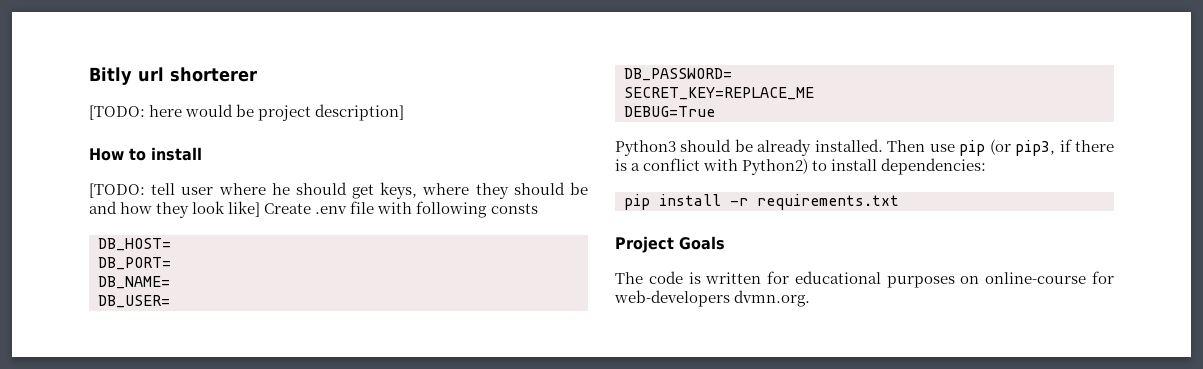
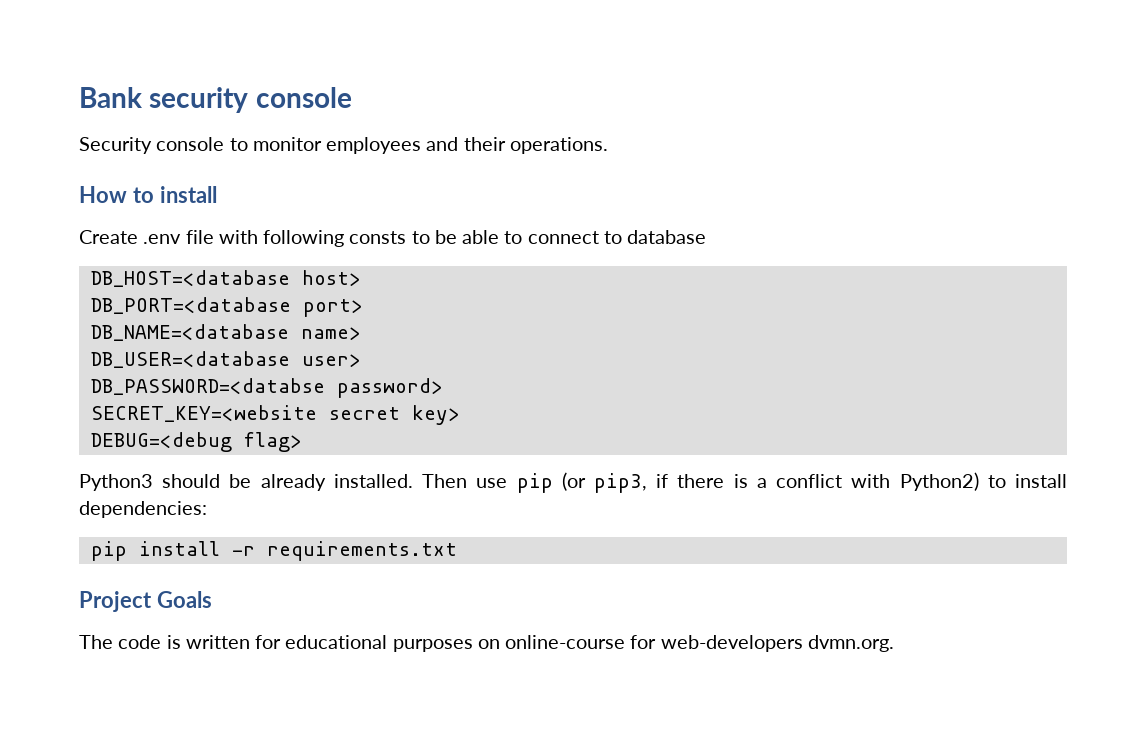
[89,67,257,85] [89,104,405,121] [89,147,202,161] [89,182,588,199] [89,201,261,218] Bitly url shorterer // [TODO: here would be project description] // How to install // [TODO: tell user where he should get keys, where they should be and how they look like] -> [79,87,352,113] [79,137,608,154] [79,186,217,203] Bank security console // Security console to monitor employees and their operations. // How to install //
[98,238,171,251] [98,257,171,270] [98,276,170,289] [98,295,170,308] [624,68,732,81] [624,87,814,100] [624,106,715,117] // DB_HOST= // DB_PORT= // DB_NAME= // DB_USER= // DB_PASSWORD= // SECRET_KEY=REPLACE_ME // DEBUG=True -> [411,230,707,244] [90,270,361,287] [90,297,363,317] [90,324,361,341] [90,351,361,368] [90,378,443,398] [90,405,460,425] [90,432,302,452] to be able to connect to database // DB_HOST=<database host> // DB_PORT=<database port> // DB_NAME=<database name> // DB_USER=<database user> // DB_PASSWORD=<databse password> // SECRET_KEY=<website secret key> // DEBUG=<debug flag>

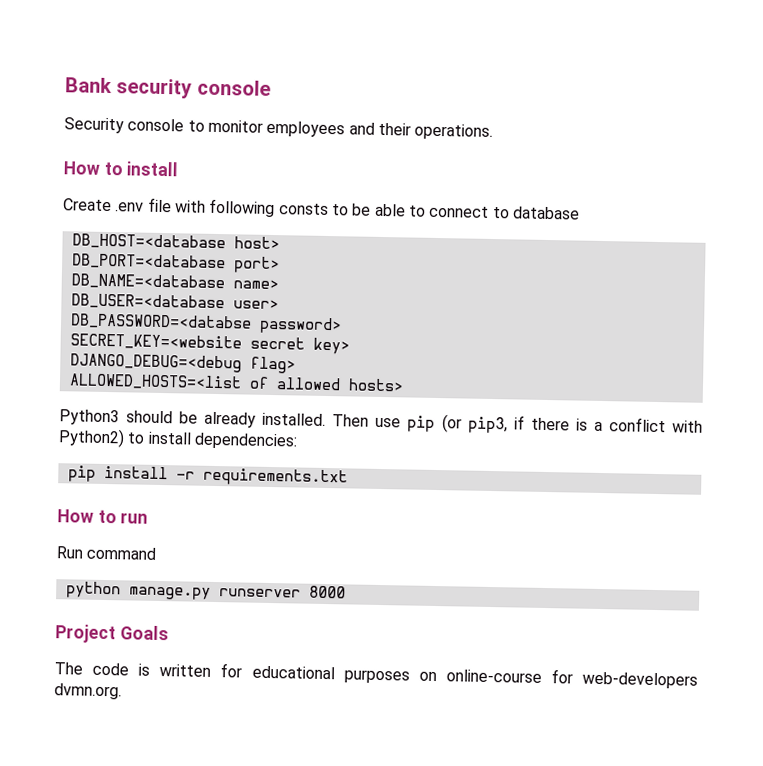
[90,432,232,452] DEBUG=<debug -> [69,353,242,373] DJANGO_DEBUG=<debug
(302, 442) none -> [68,373,404,392] // ALLOWED_HOSTS=<list of allowed hosts>
(457, 551) none -> [57,509,149,524] [56,546,157,560] [65,581,346,600] // How to run // Run command // python manage.py runserver 8000

